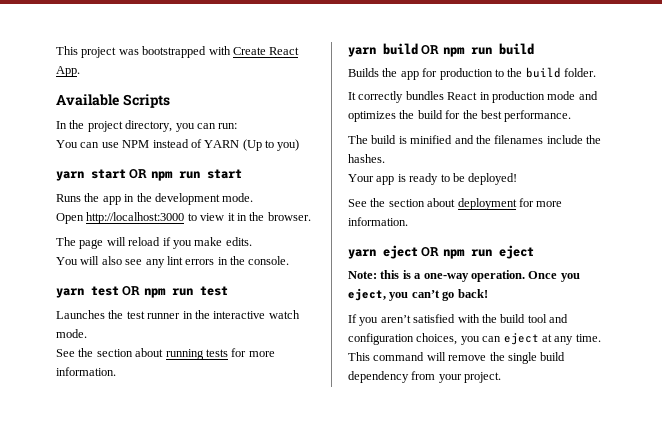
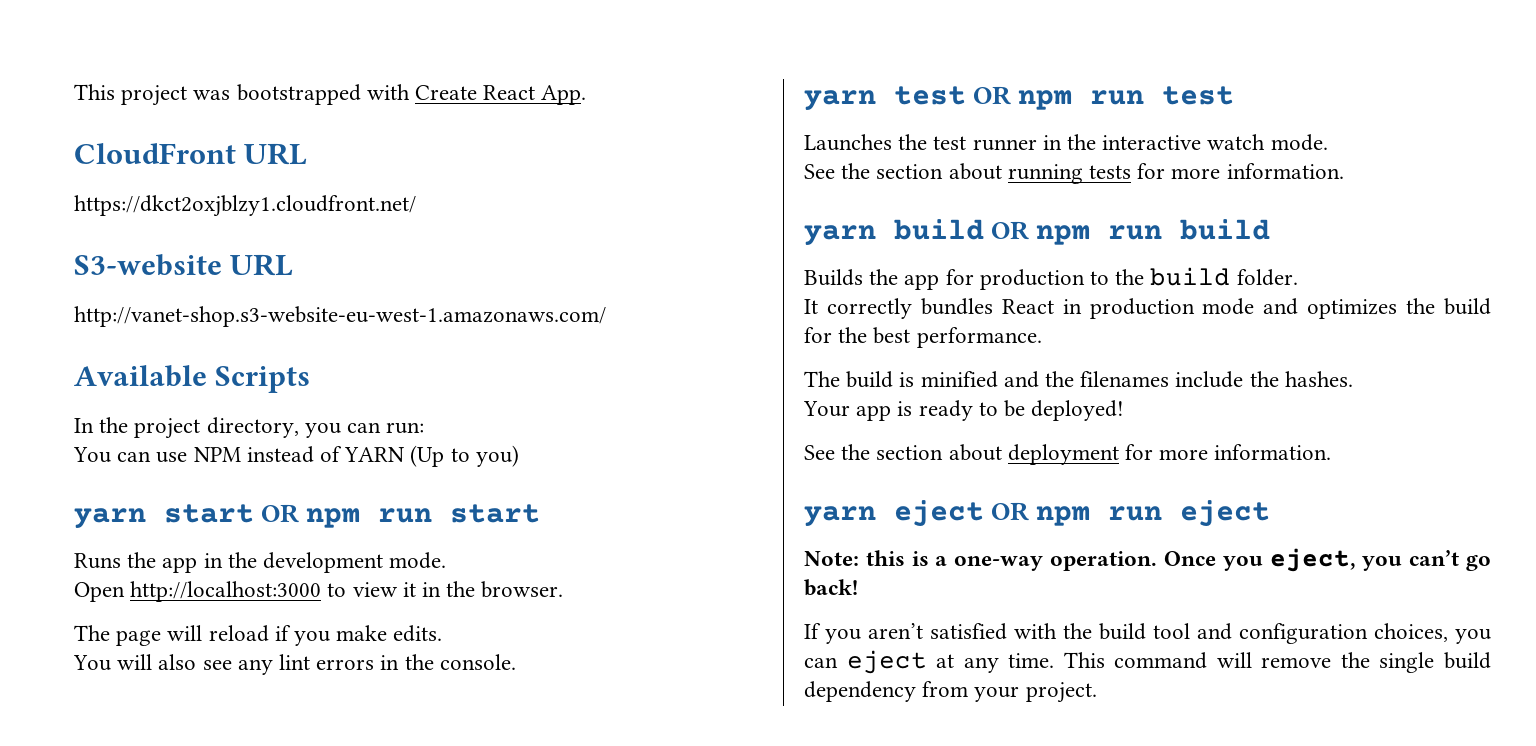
(80, 71) none -> [74,143,308,165] [74,195,416,217] [74,254,294,276] [74,306,606,327] // CloudFront URL // https://dkct2oxjblzy1.cloudfront.net/ // S3-website URL // http://vanet-shop.s3-website-eu-west-1.amazonaws.com/

